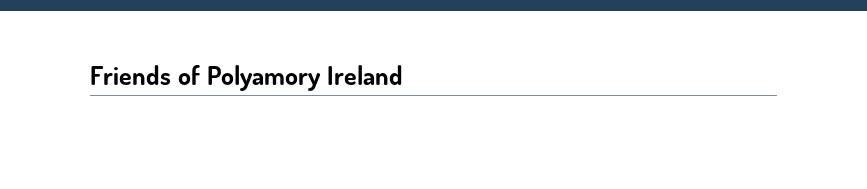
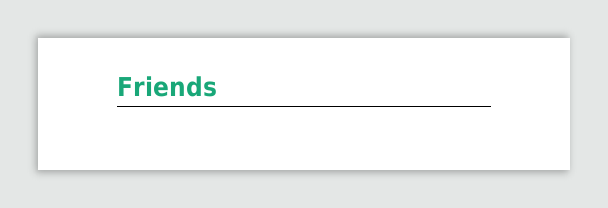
[178,65,404,91] of Polyamory Ireland -> (217, 86) none

